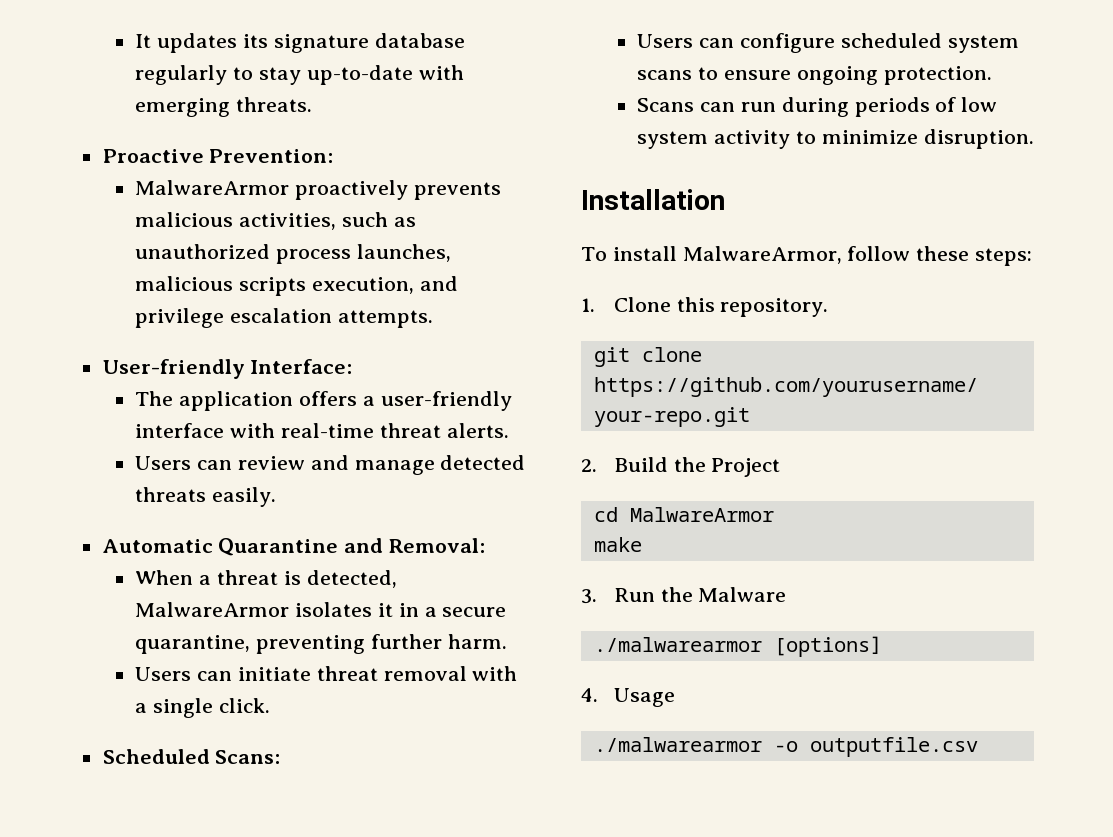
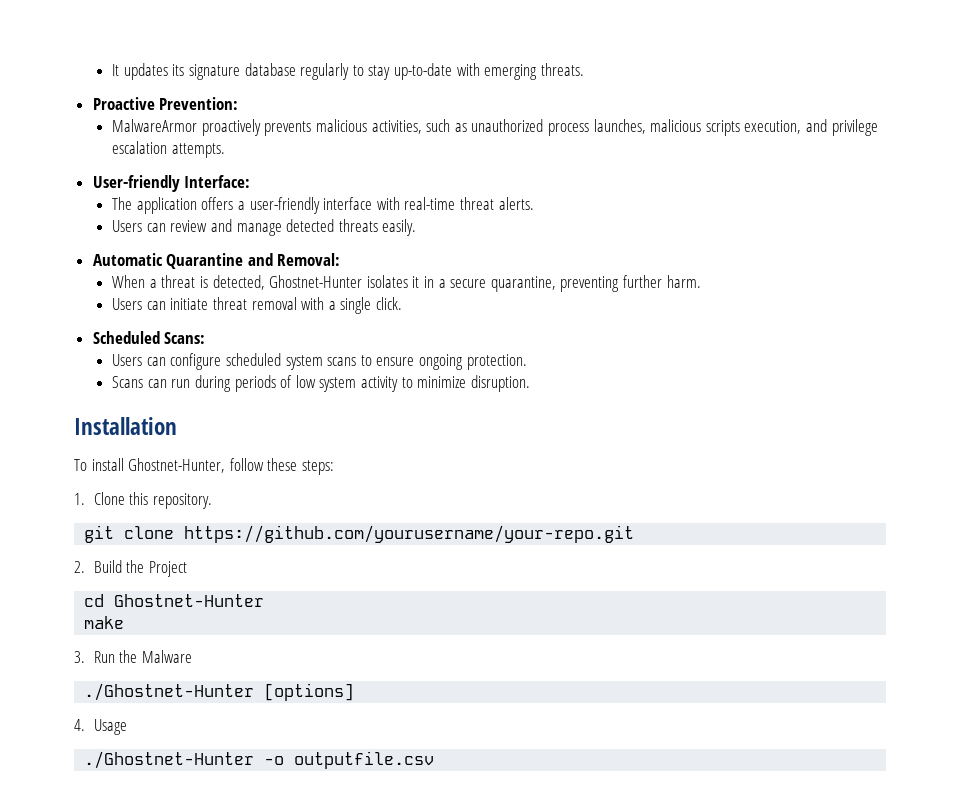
[135,602,290,617] MalwareArmor -> [269,275,363,288] Ghostnet-Hunter
[682,246,842,264] MalwareArmor, -> [128,458,226,473] Ghostnet-Hunter,
[629,507,774,522] MalwareArmor -> [114,594,265,607] Ghostnet-Hunter
[593,637,762,652] ./malwarearmor -> [84,683,255,701] ./Ghostnet-Hunter
[593,737,762,752] ./malwarearmor -> [84,751,255,769] ./Ghostnet-Hunter

